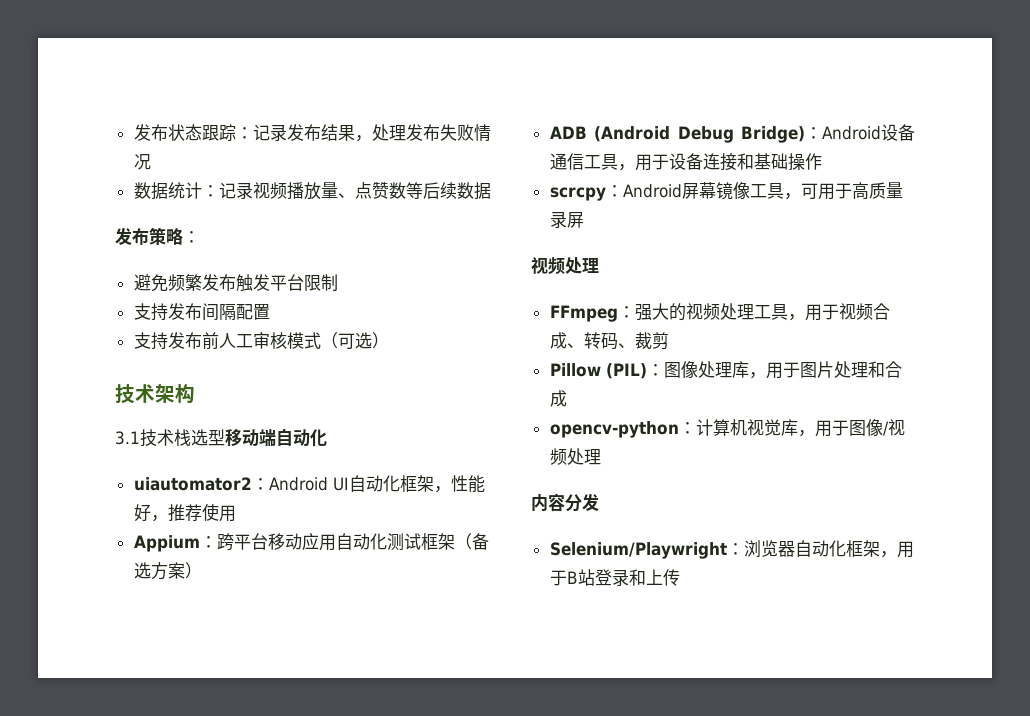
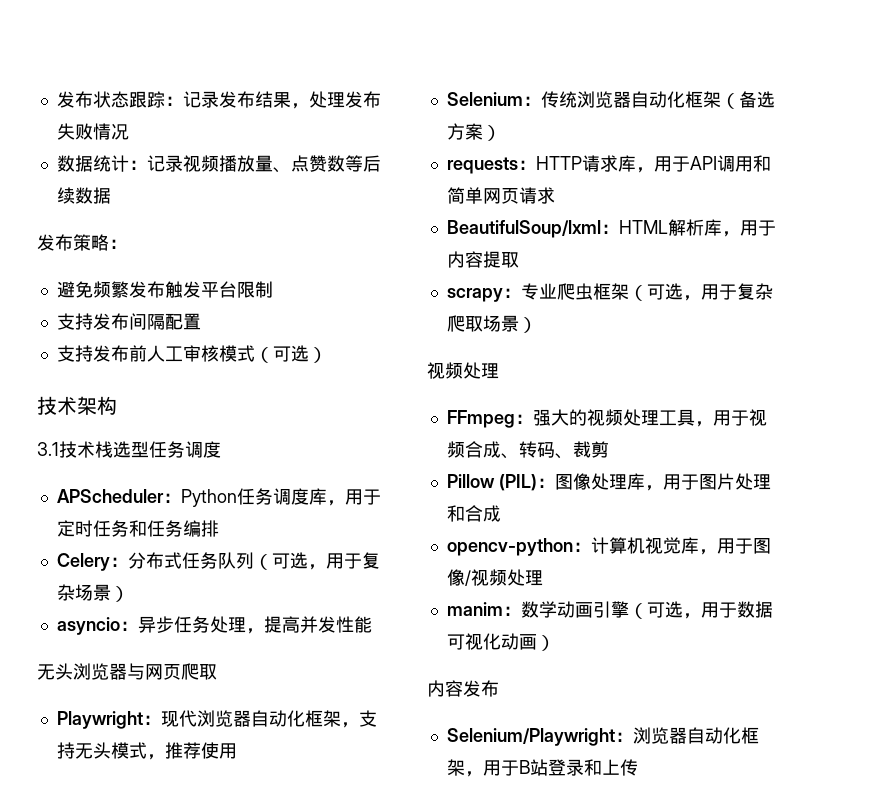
[225,428,327,447] [133,475,485,493] [133,503,236,522] [133,533,489,552] [133,562,202,580] [549,124,915,143] [549,153,822,171] [549,182,903,201] [549,211,584,228] 移动端自动化 // uiautomator2：Android UI自动化框架，性能好，推荐使用 // Appium：跨平台移动应用自动化测试框架（备选方案） // ADB (Android Debug Bridge)：Android设备通信工具，用于设备连接和基础操作 // scrcpy：Android屏幕镜像工具，可用于高质量录屏 -> [149,441,221,458] [56,488,381,507] [56,520,219,537] [56,552,380,571] [56,584,129,602] [56,616,372,635] [37,663,217,680] [56,710,377,729] [56,742,237,760] [446,91,775,109] [446,123,501,141] [446,155,771,174] [446,187,555,204] [446,219,776,238] [446,251,519,268] [446,283,773,302] [446,315,537,333] 任务调度 // APScheduler：Python任务调度库，用于定时任务和任务编排 // Celery：分布式任务队列（可选，用于复杂场景） // asyncio：异步任务处理，提高并发性能 // 无头浏览器与网页爬取 // Playwright：现代浏览器自动化框架，支持无头模式，推荐使用 // Selenium：传统浏览器自动化框架（备选方案） // requests：HTTP请求库，用于API调用和简单网页请求 // BeautifulSoup/lxml：HTML解析库，用于内容提取 // scrapy：专业爬虫框架（可选，用于复杂爬取场景）
[531,493,599,512] // 内容分发 -> [446,601,773,619] [446,633,555,651] [427,680,499,697] // manim：数学动画引擎（可选，用于数据可视化动画） // 内容发布

